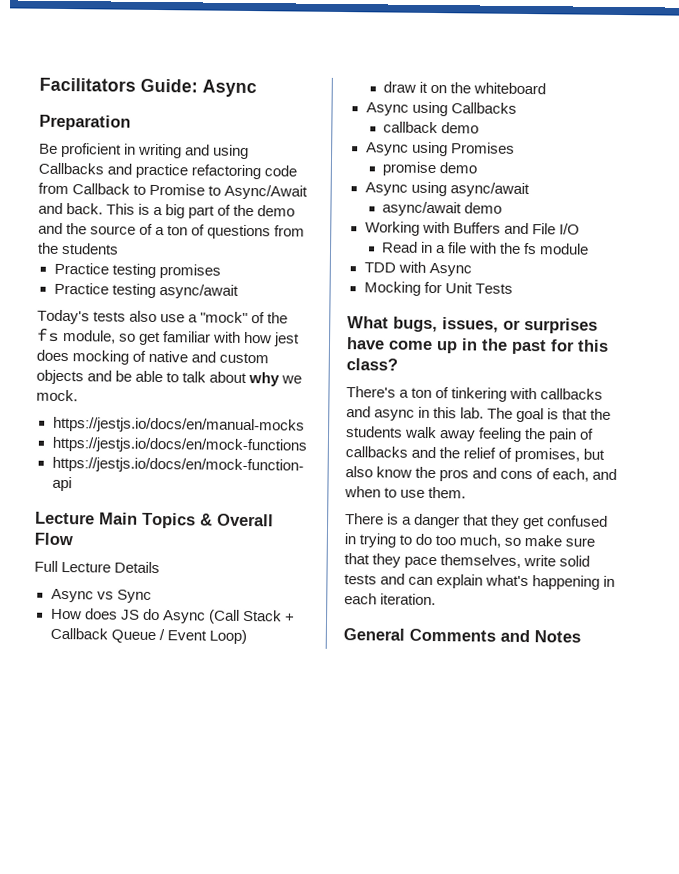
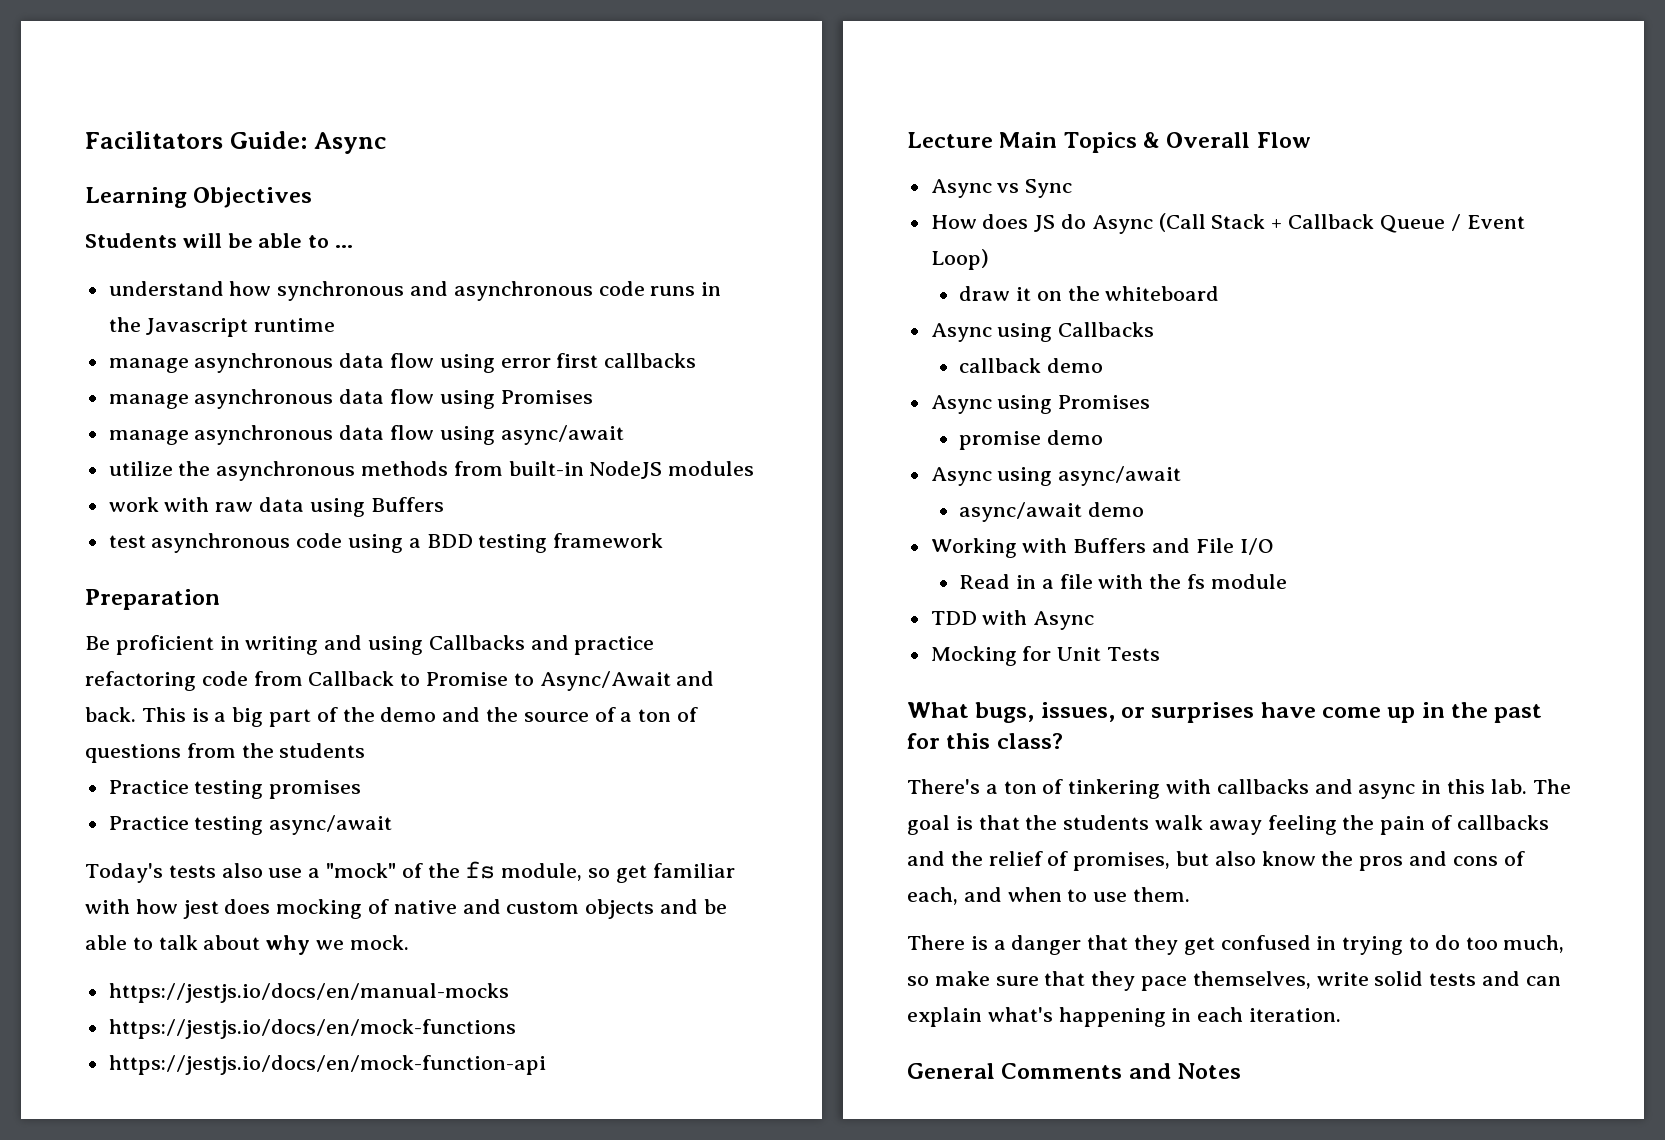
(257, 88) none -> [85,187,313,208] [85,233,354,248] [108,281,722,301] [108,317,336,337] [108,353,697,373] [108,389,593,409] [108,425,624,445] [108,461,755,481] [108,497,444,517] [108,533,664,553] // Learning Objectives // Students will be able to ... // understand how synchronous and asynchronous code runs in the Javascript runtime // manage asynchronous data flow using error first callbacks // manage asynchronous data flow using Promises // manage asynchronous data flow using async/await // utilize the asynchronous methods from built-in NodeJS modules // work with raw data using Buffers // test asynchronous code using a BDD testing framework
[34,560,161,574] // Full Lecture Details -> (1311, 140) none

